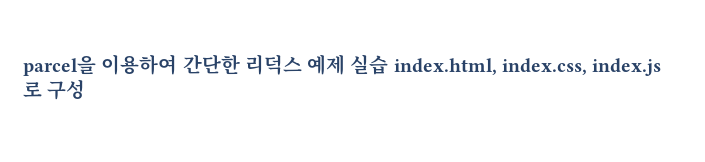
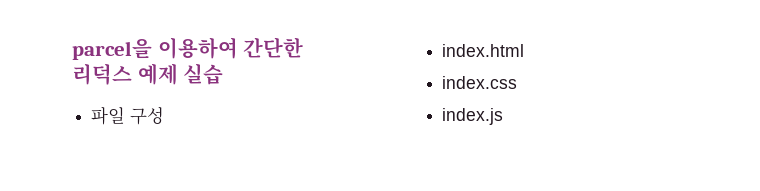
[393,58,662,76] [23,79,86,100] index.html, index.css, index.js 로 구성 -> [91,107,165,125] [442,44,525,57] [442,76,518,89] [442,108,504,125] // 파일 구성 // index.html // index.css // index.js

